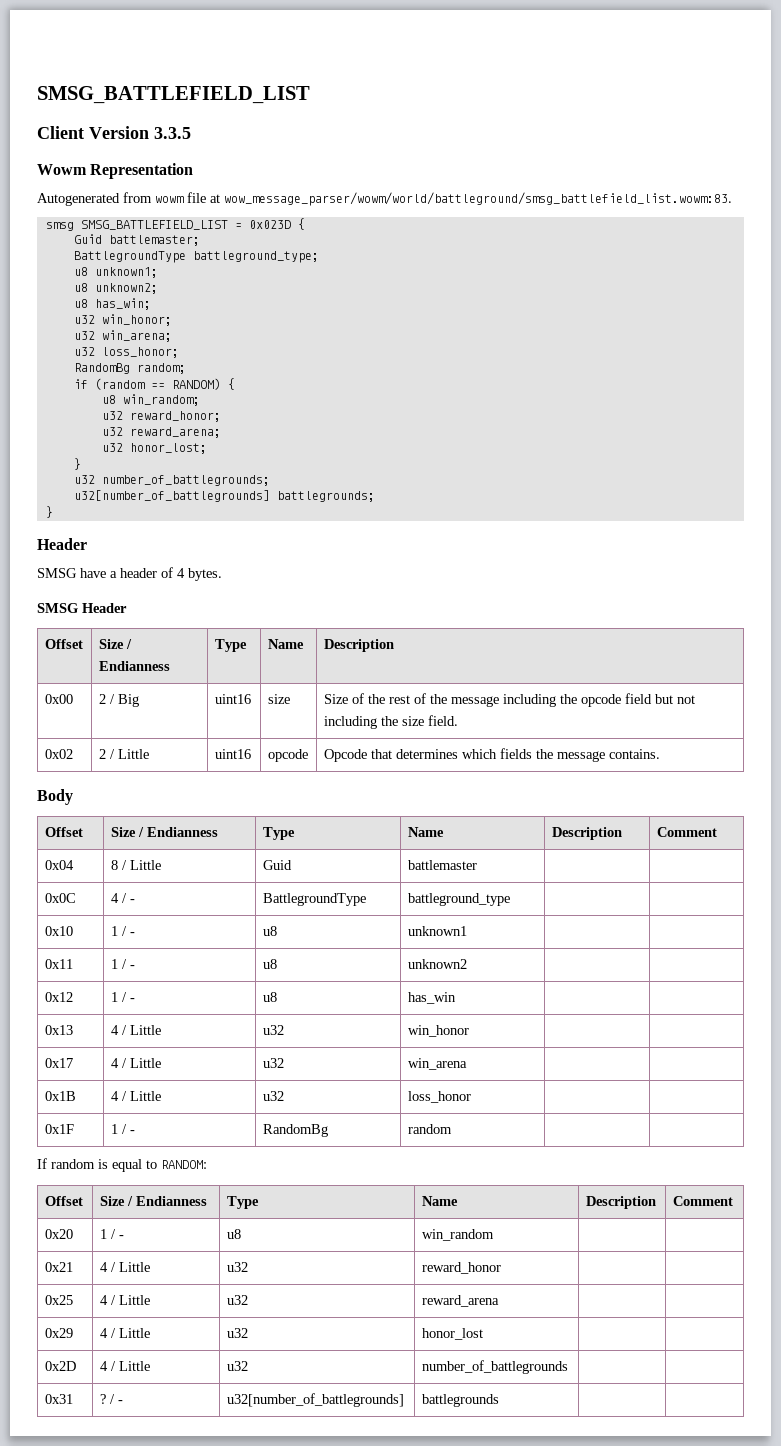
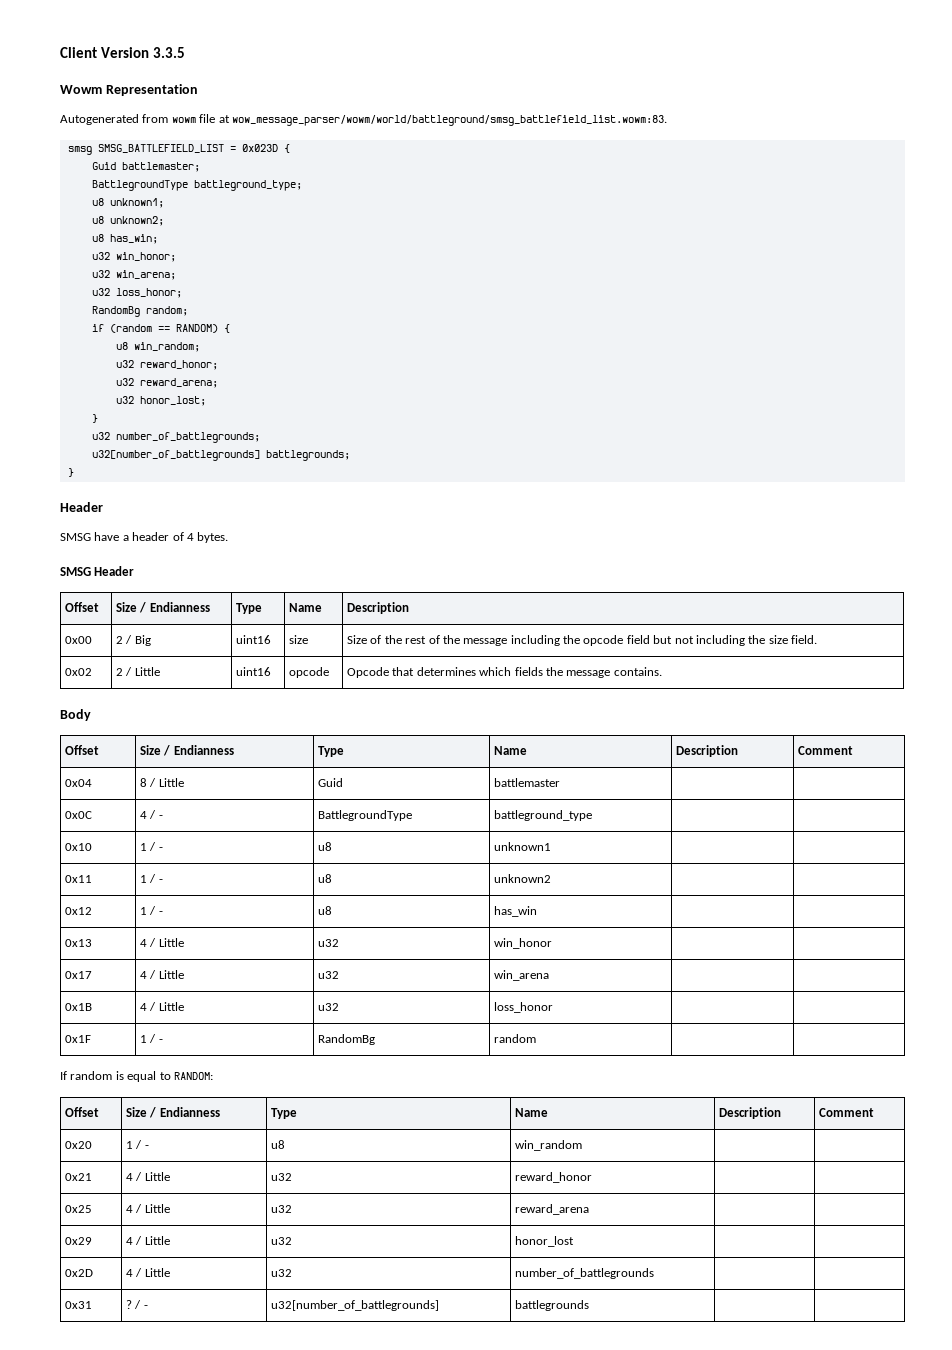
[37,86,310,104] SMSG_BATTLEFIELD_LIST // -> (60, 52) none

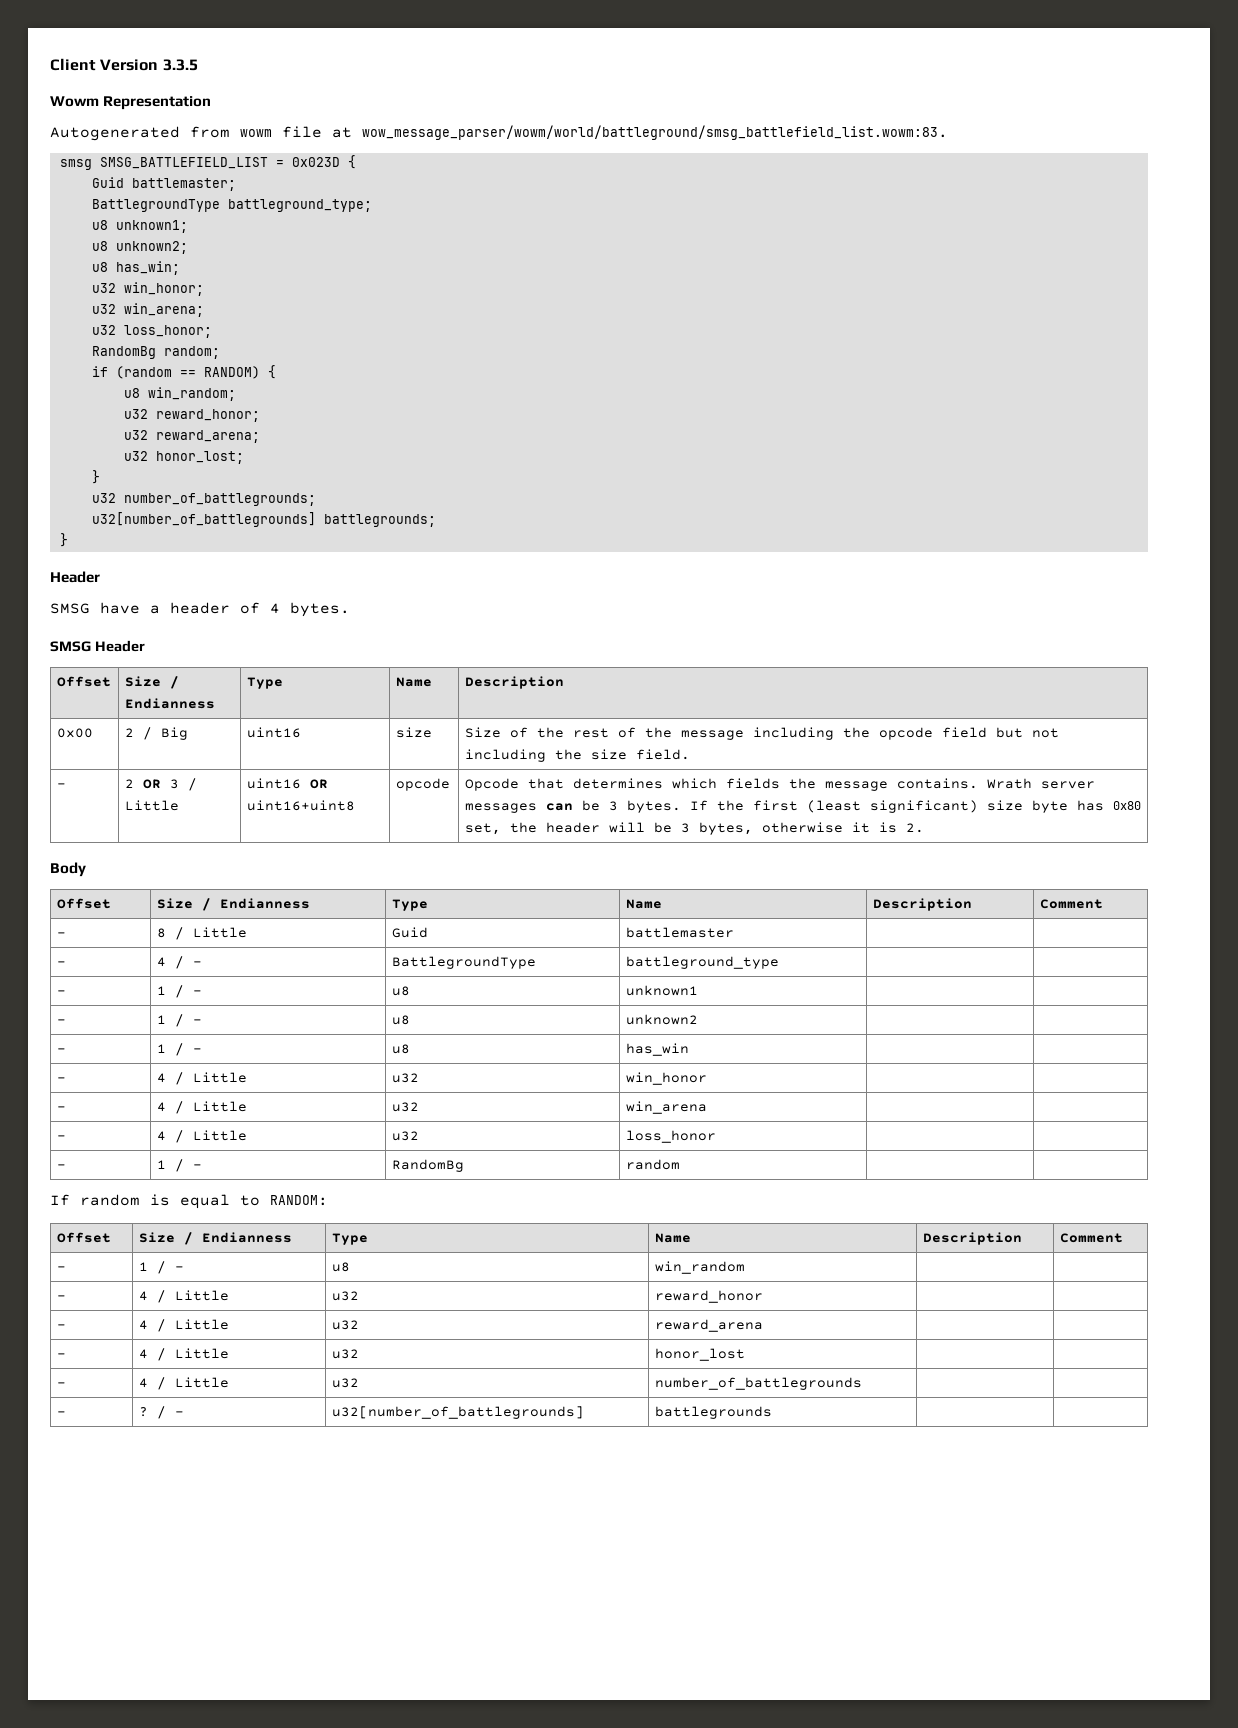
[65,668,93,676] [116,668,124,676] 0x02 | 2 -> [56,783,66,788] [124,779,179,789] - | 2 OR 3
(272, 671) none -> [309,779,328,789] [246,800,355,811] OR uint16+uint8
(662, 671) none -> [986,778,1095,789] [464,800,1141,813] [464,822,924,835] Wrath server messages can be 3 bytes. If the first (least significant) size byte has 0x80 set, the header will be 3 bytes, otherwise it is 2.
[65,779,93,787] 0x04 -> [56,932,66,937] -
[65,811,93,819] 0x0C -> [56,961,66,966] -
[65,843,93,851] 0x10 -> [56,990,66,995] -
[65,875,93,883] 0x11 -> [56,1019,66,1024] -
[65,907,93,915] 0x12 -> [56,1048,66,1053] -
[65,939,93,947] 0x13 -> [56,1077,66,1082] -
[65,971,93,979] 0x17 -> [56,1106,66,1111] -
[65,1003,93,1011] 0x1B -> [56,1135,66,1140] -
[65,1035,92,1043] 0x1F -> [56,1164,66,1169] -
[65,1141,93,1149] 0x20 -> [56,1266,66,1271] -
[65,1173,93,1181] 0x21 -> [56,1295,66,1300] -
[65,1205,93,1213] 0x25 -> [56,1324,66,1329] -
[65,1237,93,1245] 0x29 -> [56,1353,66,1358] -
[65,1269,94,1277] 0x2D -> [56,1382,66,1387] -
[65,1301,93,1309] 0x31 -> [56,1411,66,1416] -

